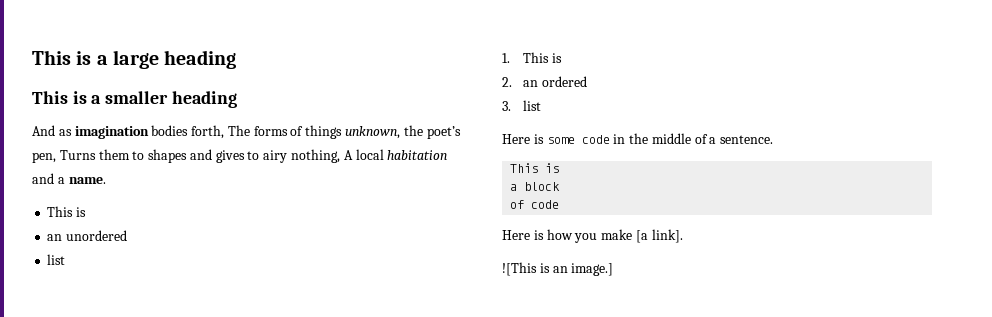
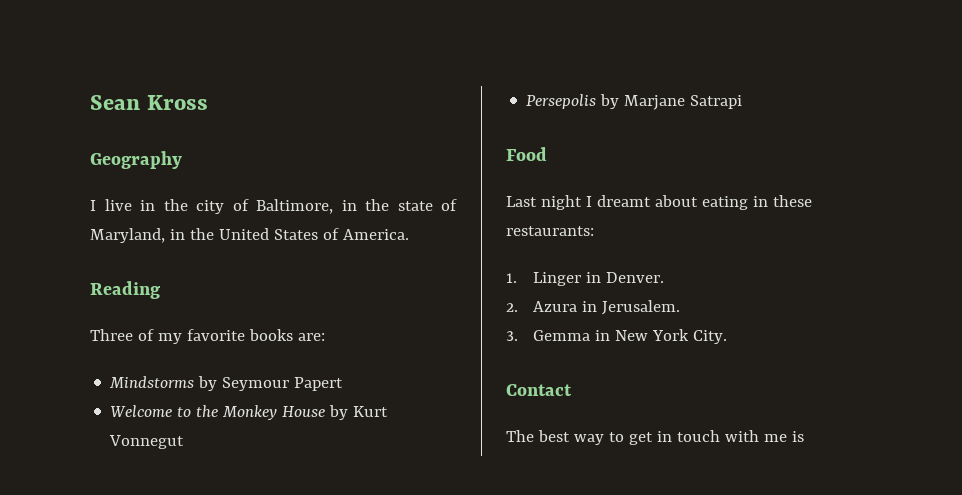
[32,50,237,69] [32,91,237,108] [32,125,461,139] [32,149,448,163] [32,173,106,184] [47,206,87,217] [47,230,128,241] [47,254,66,265] [502,52,562,63] [502,76,587,87] [502,100,541,111] [502,133,774,144] [510,163,560,173] [510,182,561,191] [510,200,560,209] [502,229,683,243] [502,262,614,276] This is a large heading // This is a smaller heading // And as imagination bodies forth, The forms of things unknown, the poet’s pen, Turns them to shapes and gives to airy nothing, A local habitation and a name. // This is // an unordered // list // 1. This is // 2. an ordered // 3. list // Here is some code in the middle of a sentence. // This is // a block // of code // Here is how you make [a link]. // ![This is an image.] -> [90,95,209,110] [90,151,182,169] [90,199,457,214] [90,228,409,243] [90,281,160,299] [90,329,325,344] [109,376,344,391] [110,405,389,420] [109,435,185,449] [526,94,743,110] [506,147,547,161] [506,195,812,210] [506,226,594,236] [506,272,664,286] [506,300,680,315] [506,329,727,344] [506,384,572,396] [506,430,804,445] Sean Kross // Geography // I live in the city of Baltimore, in the state of Maryland, in the United States of America. // Reading // Three of my favorite books are: // Mindstorms by Seymour Papert // Welcome to the Monkey House by Kurt Vonnegut // Persepolis by Marjane Satrapi // Food // Last night I dreamt about eating in these restaurants: // 1. Linger in Denver. // 2. Azura in Jerusalem. // 3. Gemma in New York City. // Contact // The best way to get in touch with me is

